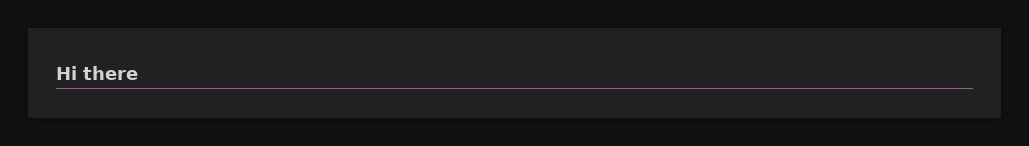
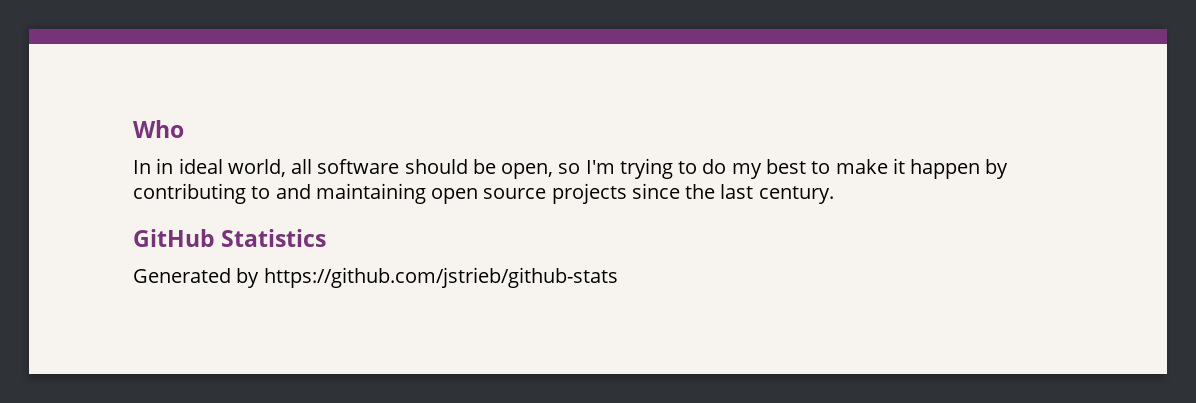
[56,66,138,80] Hi there -> [133,120,184,138] [133,158,1009,179] [133,183,834,204] [133,229,327,247] [133,267,618,288] Who // In in ideal world, all software should be open, so I'm trying to do my best to make it happen by contributing to and maintaining open source projects since the last century. // GitHub Statistics // Generated by https://github.com/jstrieb/github-stats

